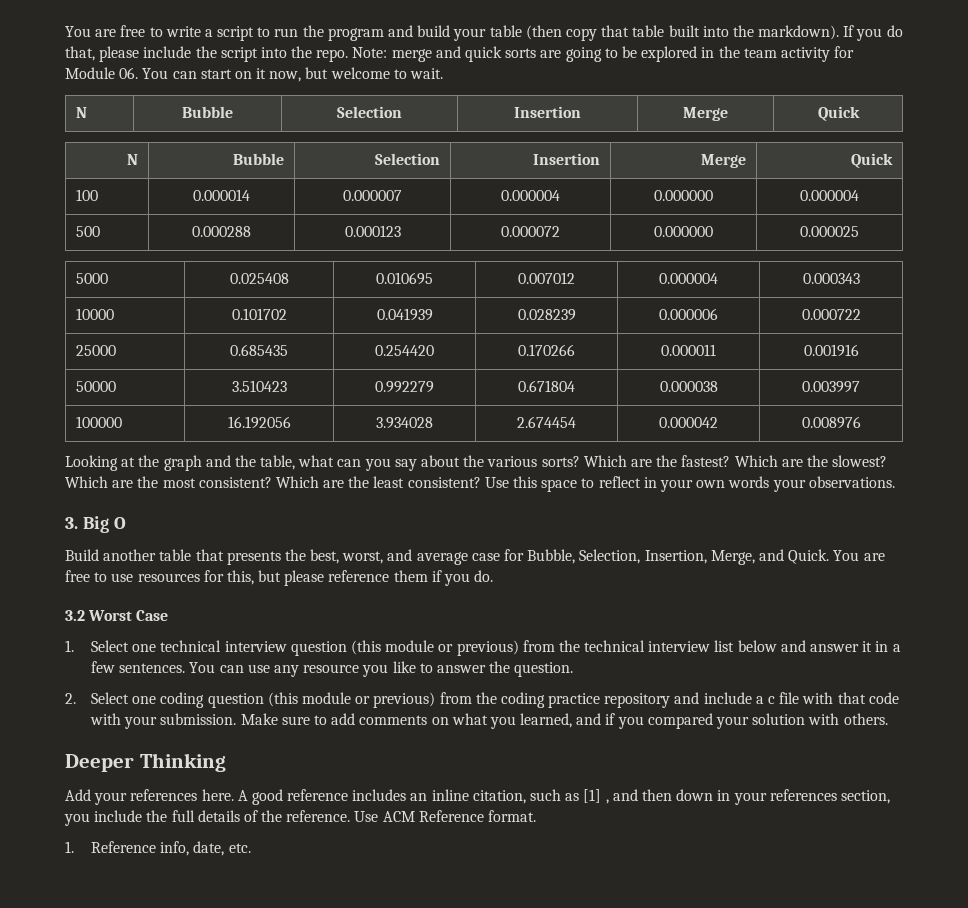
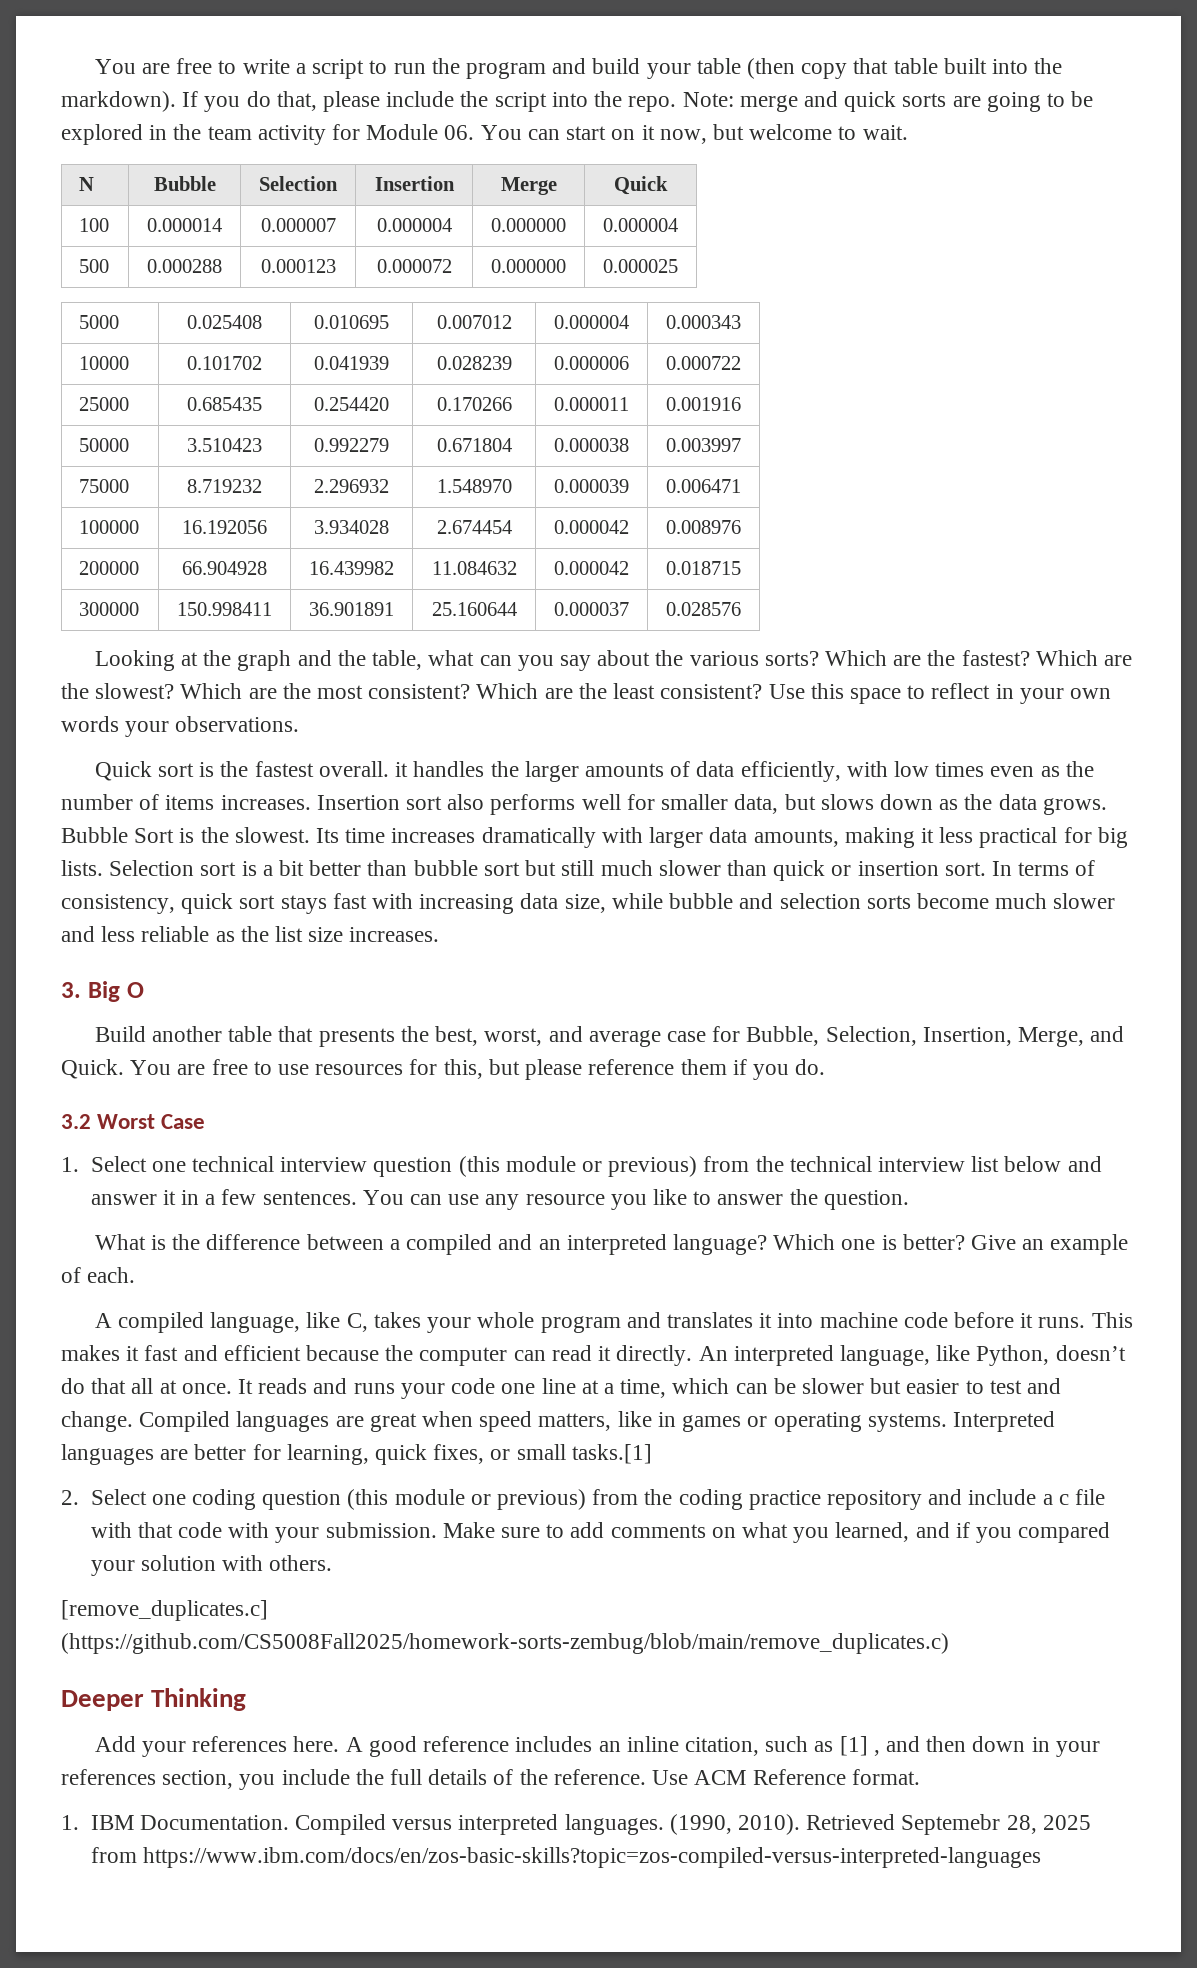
[126,154,138,165] [232,153,284,165] [374,153,440,165] [532,153,600,165] [700,154,746,168] [850,153,893,168] // N | Bubble | Selection | Insertion | Merge | Quick -> (668, 185) none
(860, 387) none -> [79,479,130,493] [187,479,262,493] [314,479,389,493] [436,479,512,493] [554,479,629,493] [666,479,741,493] // 75000 | 8.719232 | 2.296932 | 1.548970 | 0.000039 | 0.006471
(861, 422) none -> [79,561,140,575] [182,561,267,575] [309,561,394,575] [431,561,517,575] [554,561,629,575] [666,561,741,575] [79,602,140,616] [177,602,272,616] [309,602,394,616] [431,602,517,616] [554,602,629,616] [666,602,741,616] // 200000 | 66.904928 | 16.439982 | 11.084632 | 0.000042 | 0.018715 // 300000 | 150.998411 | 36.901891 | 25.160644 | 0.000037 | 0.028576
(895, 482) none -> [94,761,1094,782] [61,794,1107,815] [61,827,1128,848] [61,860,1096,881] [61,893,1116,914] [61,926,440,942] // Quick sort is the fastest overall. it handles the larger amounts of data efficiently, with low times even as the number of items increases. Insertion sort also performs well for smaller data, but slows down as the data grows. Bubble Sort is the slowest. Its time increases dramatically with larger data amounts, making it less practical for big lists. Selection sort is a bit better than bubble sort but still much slower than quick or insertion sort. In terms of consistency, quick sort stays fast with increasing data size, while bubble and selection sorts become much slower and less reliable as the list size increases.
(574, 669) none -> [94,1234,1129,1255] [61,1267,136,1283] [94,1312,1133,1333] [61,1345,1126,1366] [61,1378,1062,1399] [61,1411,1055,1432] [61,1444,652,1465] // What is the difference between a compiled and an interpreted language? Which one is better? Give an example of each. // A compiled language, like C, takes your whole program and translates it into machine code before it runs. This makes it fast and efficient because the computer can read it directly. An interpreted language, like Python, doesn’t do that all at once. It reads and runs your code one line at a time, which can be slower but easier to test and change. Compiled languages are great when speed matters, like in games or operating systems. Interpreted languages are better for learning, quick fixes, or small tasks.[1]
(888, 719) none -> [61,1600,268,1621] [61,1633,949,1654] // [remove_duplicates.c] (https://github.com/CS5008Fall2025/homework-sorts-zembug/blob/main/remove_duplicates.c)
[91,841,251,856] Reference info, date, etc. -> [90,1814,1091,1835] [90,1847,1041,1868] IBM Documentation. Compiled versus interpreted languages. (1990, 2010). Retrieved Septemebr 28, 2025 from https://www.ibm.com/docs/en/zos-basic-skills?topic=zos-compiled-versus-interpreted-languages

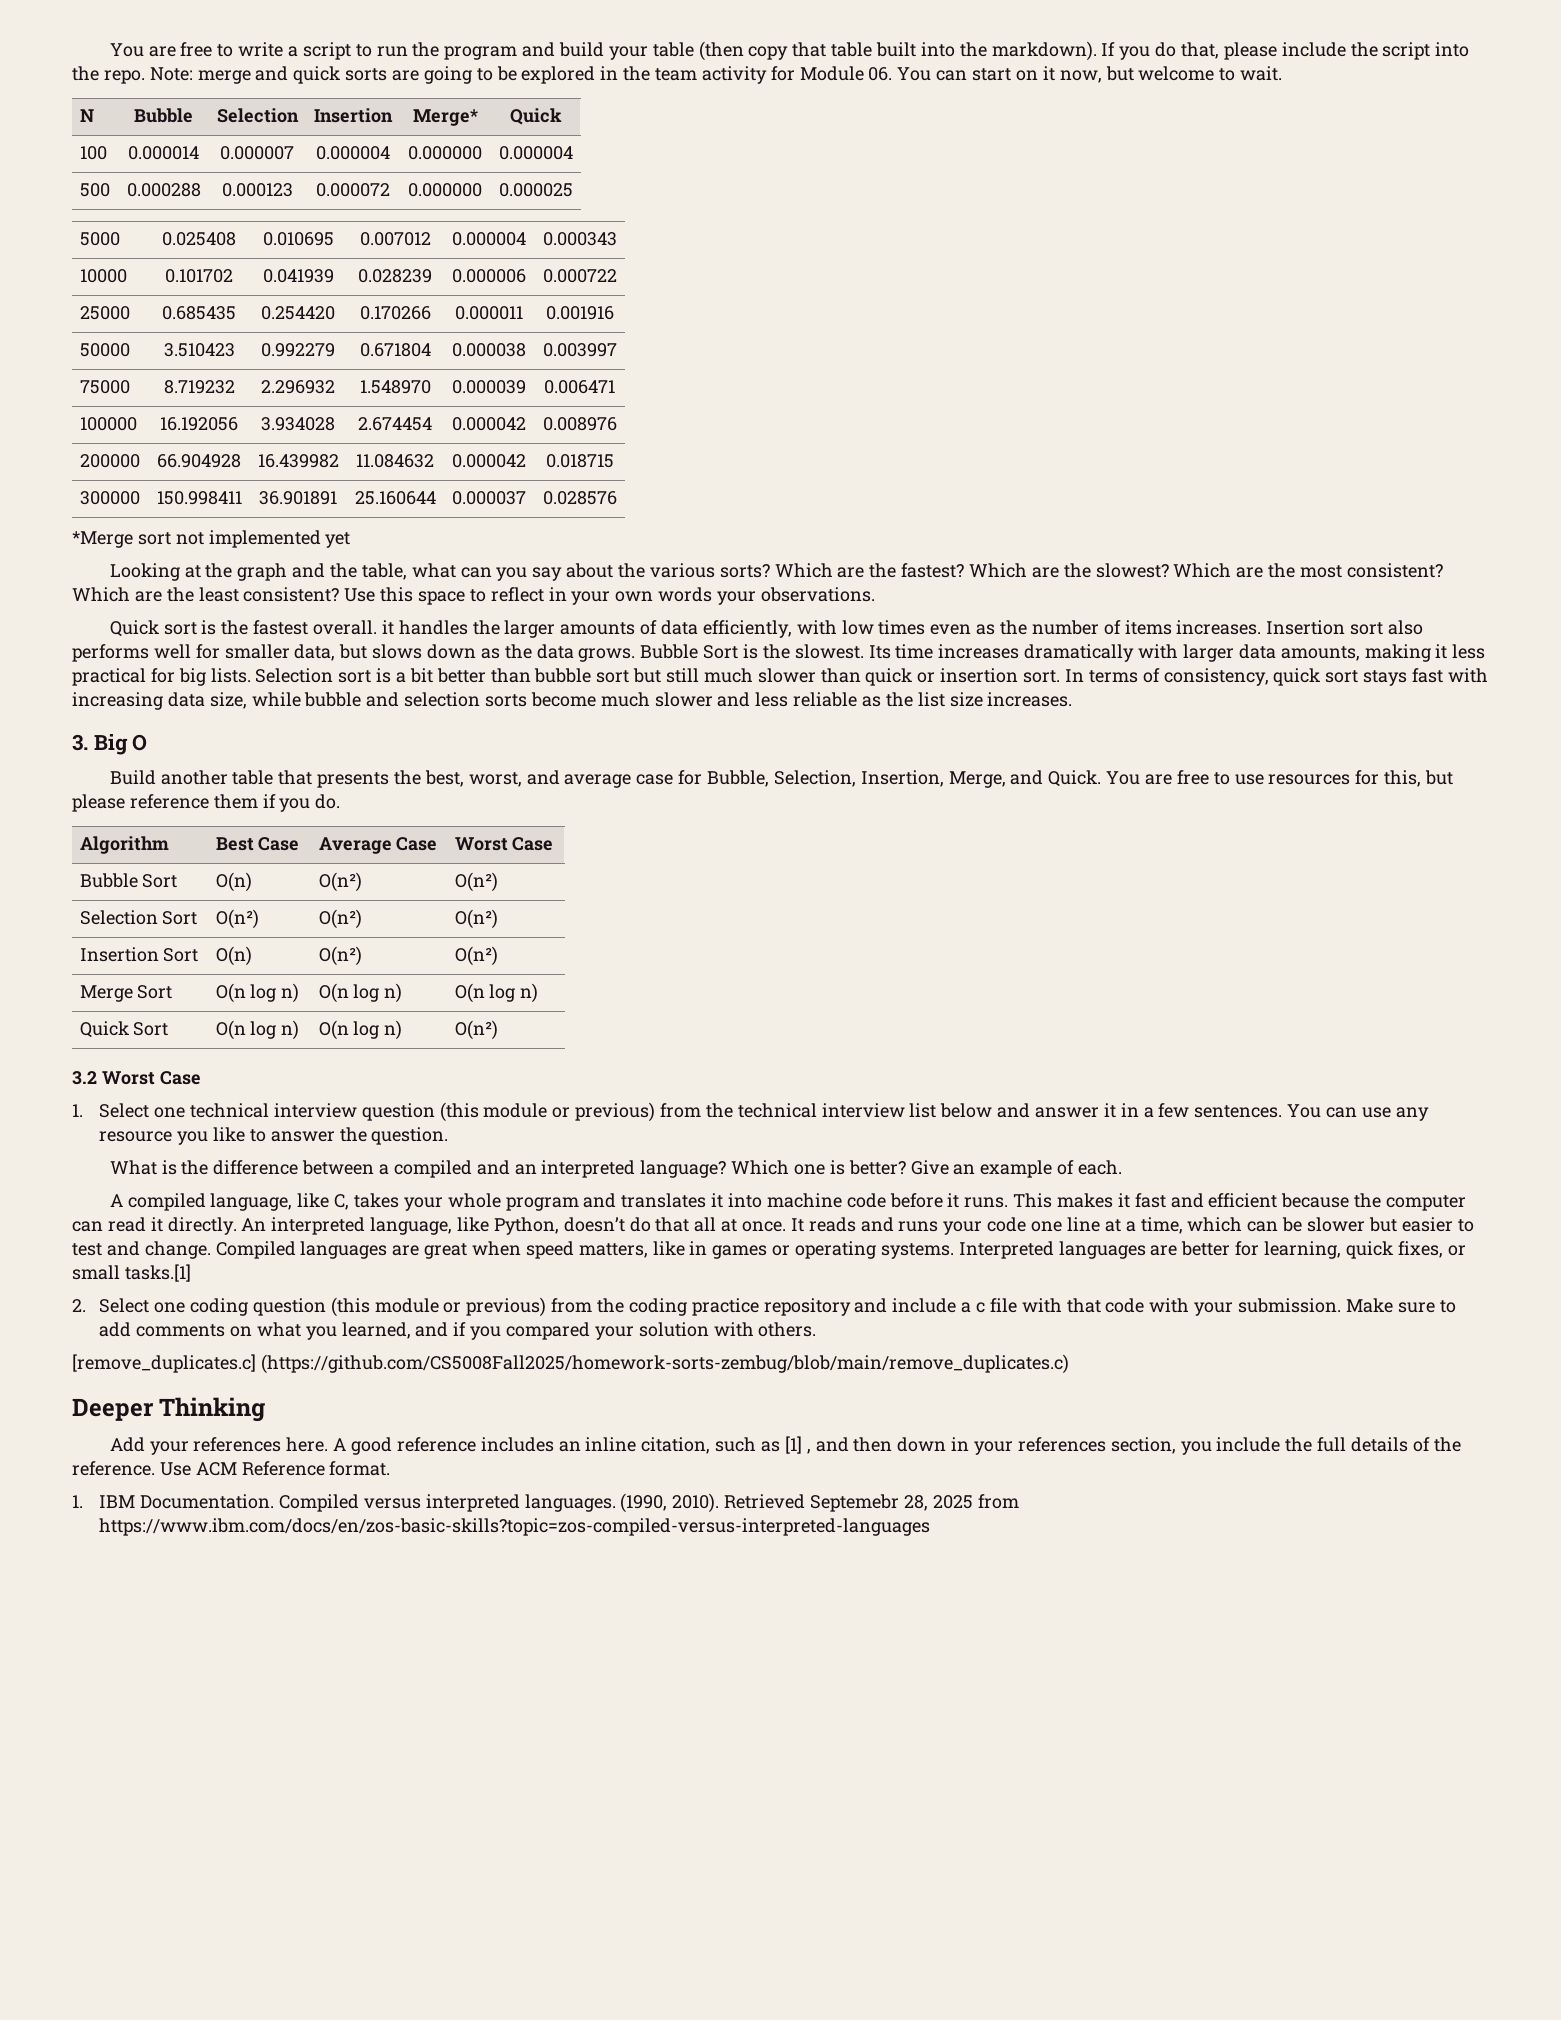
[500,177,557,195] Merge -> [412,109,478,126] Merge*
(741, 609) none -> [72,530,351,548] // *Merge sort not implemented yet
(826, 1067) none -> [79,836,169,854] [215,837,300,851] [318,837,438,854] [454,837,554,851] [79,873,178,888] [215,872,252,892] [318,872,362,892] [454,872,498,892] [79,910,198,925] [215,909,259,929] [318,909,362,929] [454,909,498,929] [79,947,199,962] [215,946,252,966] [318,946,362,966] [454,946,498,966] [79,985,173,1002] [215,983,300,1003] [318,983,403,1003] [454,983,539,1003] [79,1021,169,1038] [215,1020,300,1040] [318,1020,403,1040] [454,1020,498,1040] // Algorithm | Best Case | Average Case | Worst Case // Bubble Sort | O(n) | O(n²) | O(n²) // Selection Sort | O(n²) | O(n²) | O(n²) // Insertion Sort | O(n) | O(n²) | O(n²) // Merge Sort | O(n log n) | O(n log n) | O(n log n) // Quick Sort | O(n log n) | O(n log n) | O(n²)

